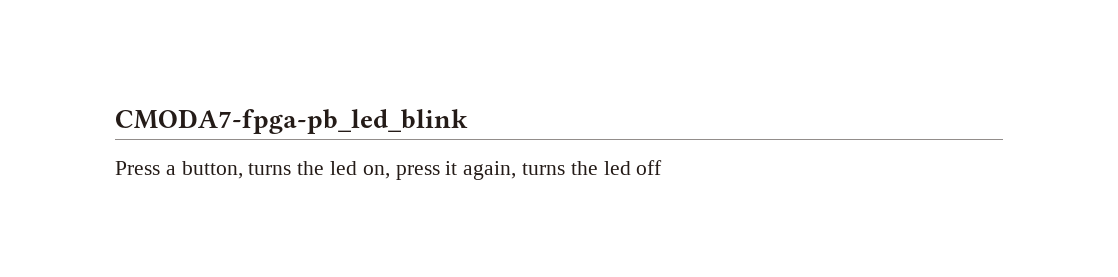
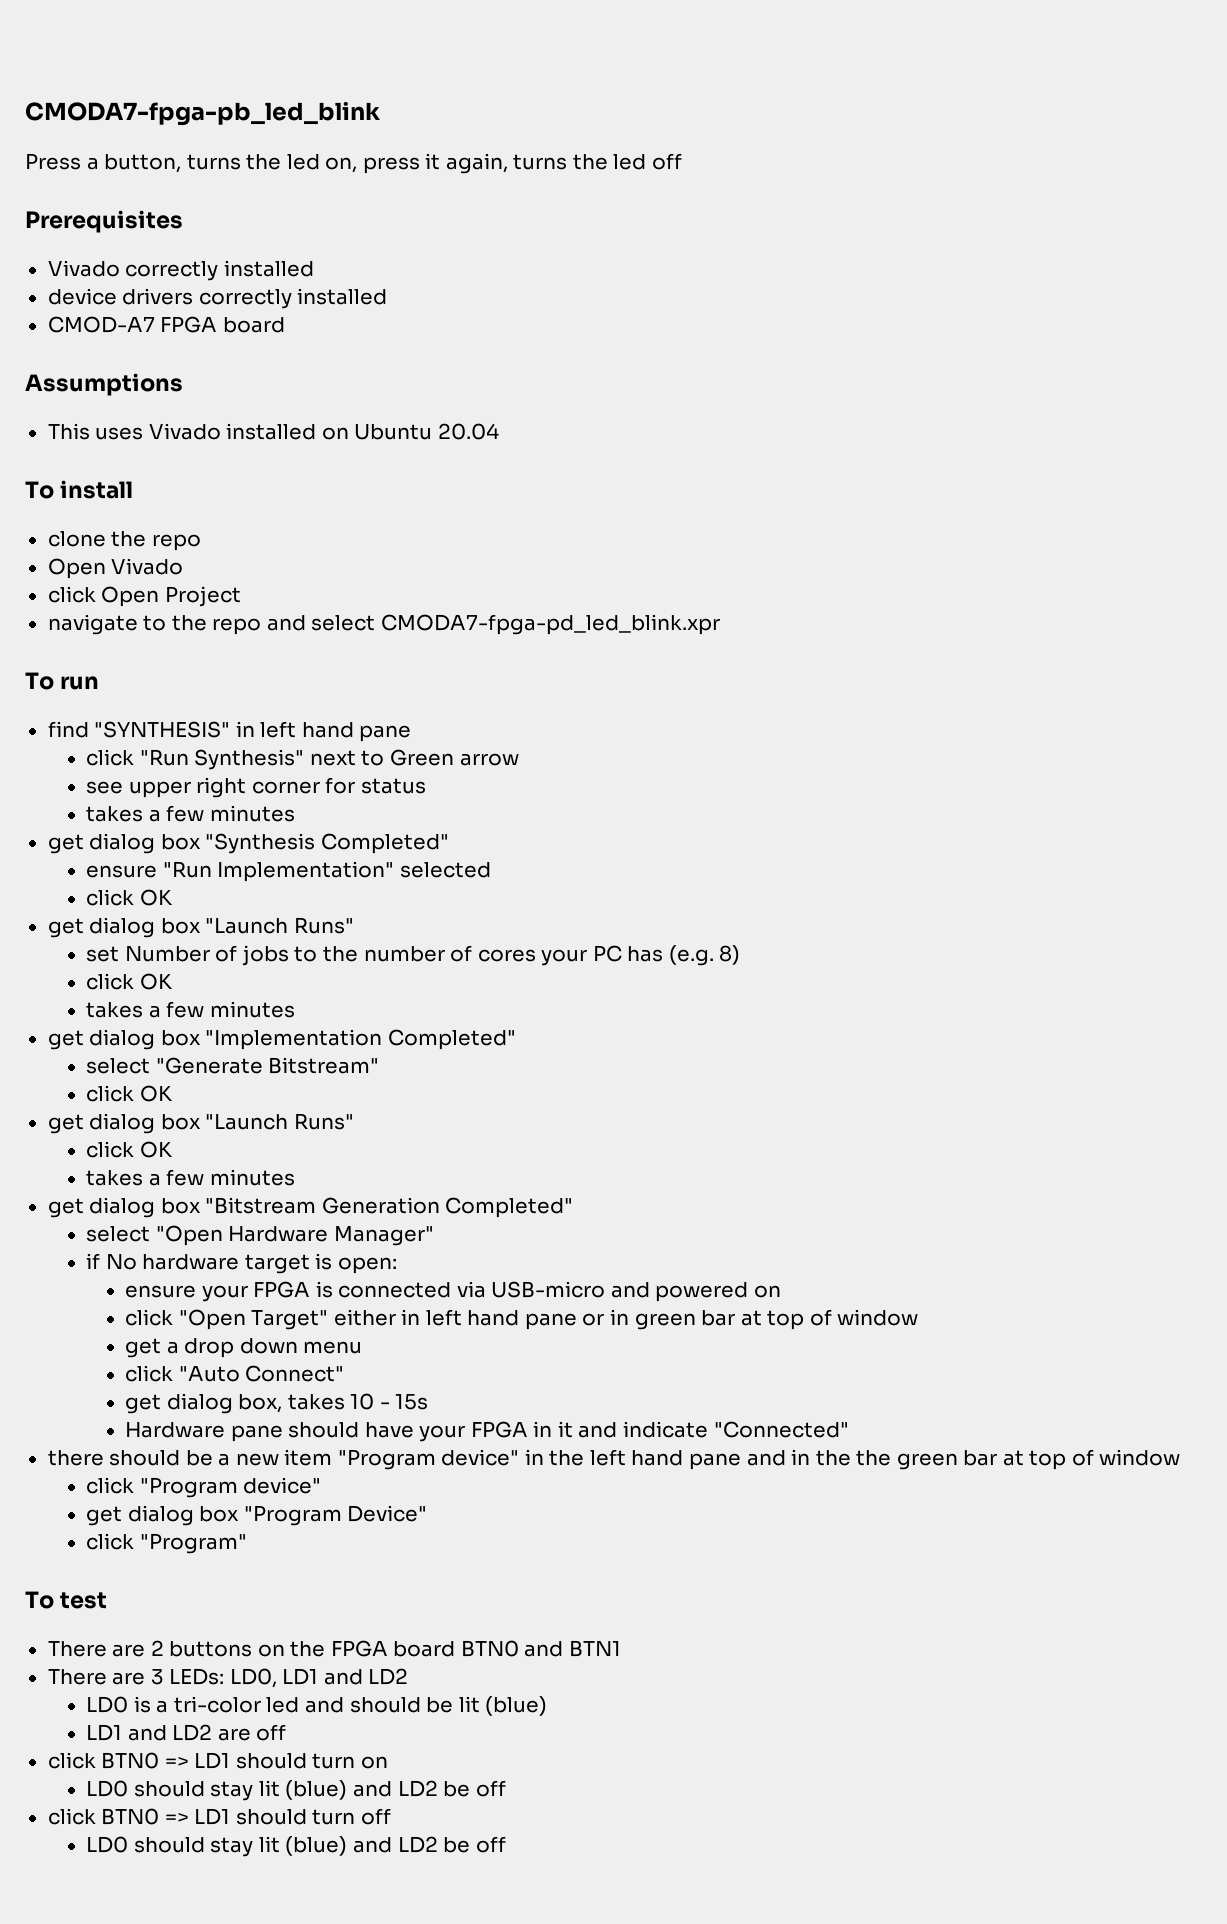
(663, 167) none -> [25,210,183,233] [47,260,314,281] [47,288,388,309] [47,316,285,333] [25,373,183,396] [47,423,499,440] [25,480,134,499] [47,531,201,551] [47,558,184,579] [47,586,241,607] [47,614,720,635] [25,672,100,690] [47,721,412,742] [86,749,519,770] [86,777,427,798] [86,805,295,822] [47,833,449,854] [86,861,491,882] [86,889,173,906] [47,917,354,938] [86,945,741,966] [86,973,173,990] [86,1001,295,1018] [47,1029,516,1050] [86,1057,380,1074] [86,1085,173,1102] [47,1113,354,1134] [86,1141,173,1158] [86,1169,295,1186] [47,1197,574,1218] [86,1225,434,1246] [86,1253,398,1274] [125,1281,781,1302] [125,1309,919,1330] [125,1338,363,1358] [125,1365,345,1382] [125,1393,429,1414] [125,1421,849,1442] [47,1449,1181,1470] [86,1477,322,1498] [86,1505,428,1526] [86,1533,247,1554] [25,1591,108,1609] [47,1640,621,1657] [47,1668,409,1688] [86,1696,548,1716] [86,1724,287,1741] [47,1752,388,1769] [86,1780,506,1801] [47,1808,391,1825] [86,1836,506,1857] // Prerequisites // Vivado correctly installed // device drivers correctly installed // CMOD-A7 FPGA board // Assumptions // This uses Vivado installed on Ubuntu 20.04 // To install // clone the repo // Open Vivado // click Open Project // navigate to the repo and select CMODA7-fpga-pd_led_blink.xpr // To run // find "SYNTHESIS" in left hand pane // click "Run Synthesis" next to Green arrow // see upper right corner for status // takes a few minutes // get dialog box "Synthesis Completed" // ensure "Run Implementation" selected // click OK // get dialog box "Launch Runs" // set Number of jobs to the number of cores your PC has (e.g. 8) // click OK // takes a few minutes // get dialog box "Implementation Completed" // select "Generate Bitstream" // click OK // get dialog box "Launch Runs" // click OK // takes a few minutes // get dialog box "Bitstream Generation Completed" // select "Open Hardware Manager" // if No hardware target is open: // ensure your FPGA is connected via USB-micro and powered on // click "Open Target" either in left hand pane or in green bar at top of window // get a drop down menu // click "Auto Connect" // get dialog box, takes 10 - 15s // Hardware pane should have your FPGA in it and indicate "Connected" // there should be a new item "Program device" in the left hand pane and in the the green bar at top of window // click "Program device" // get dialog box "Program Device" // click "Program" // To test // There are 2 buttons on the FPGA board BTN0 and BTN1 // There are 3 LEDs: LD0, LD1 and LD2 // LD0 is a tri-color led and should be lit (blue) // LD1 and LD2 are off // click BTN0 => LD1 should turn on // LD0 should stay lit (blue) and LD2 be off // click BTN0 => LD1 should turn off // LD0 should stay lit (blue) and LD2 be off

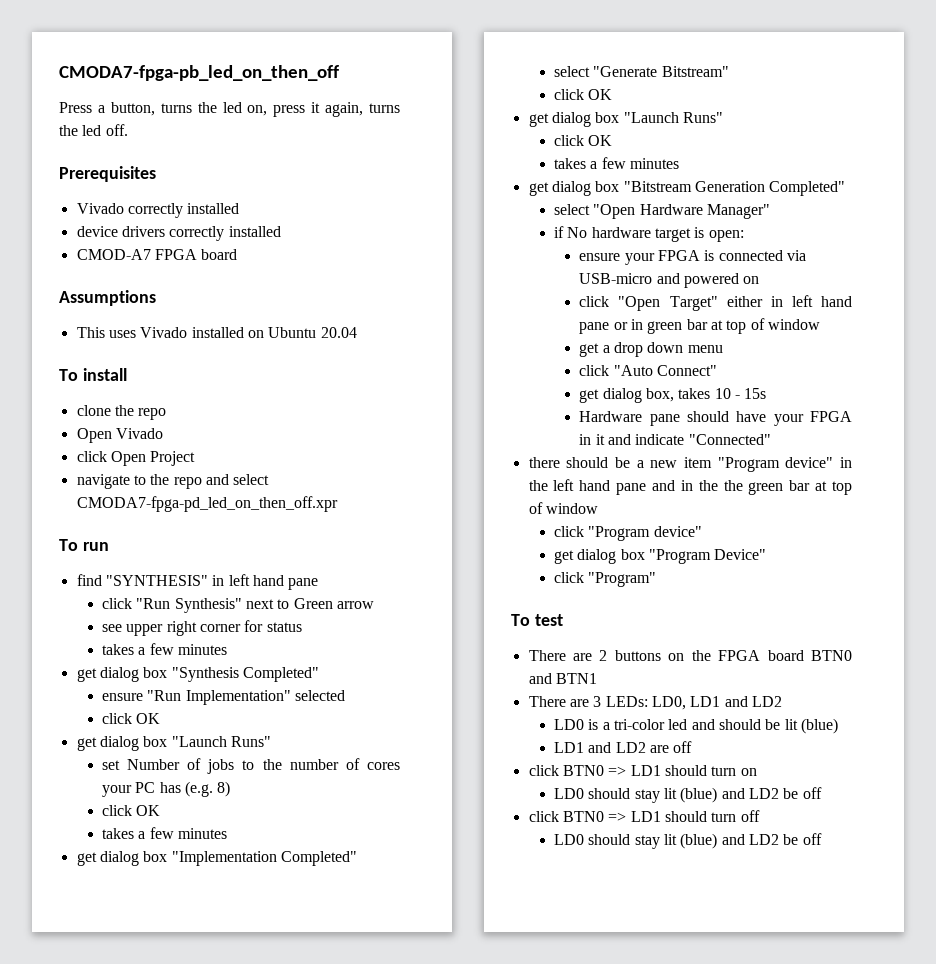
[25,101,380,126] CMODA7-fpga-pb_led_blink -> [59,65,339,81] CMODA7-fpga-pb_led_on_then_off
[651,153,682,170] off -> [105,124,128,136] off.
[380,614,720,635] CMODA7-fpga-pd_led_blink.xpr -> [76,496,338,512] CMODA7-fpga-pd_led_on_then_off.xpr

